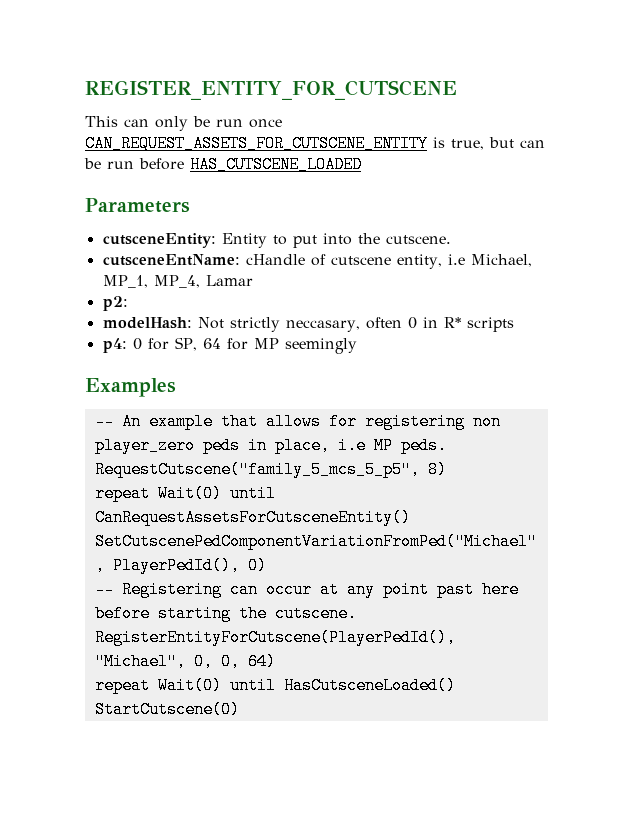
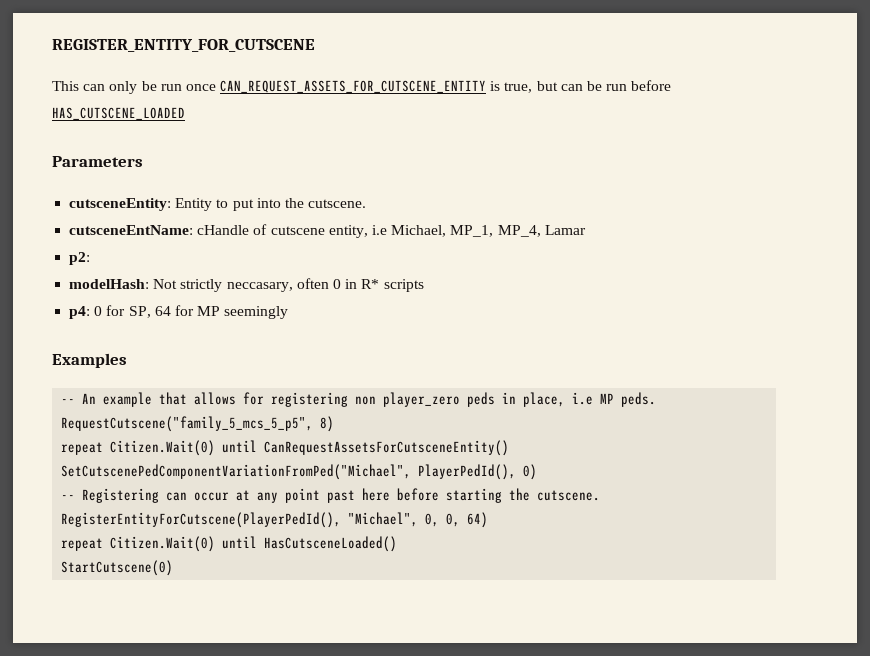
[157,485,222,502] Wait(0) -> [110,440,216,456] Citizen.Wait(0)
[157,677,222,694] Wait(0) -> [110,536,216,552] Citizen.Wait(0)

